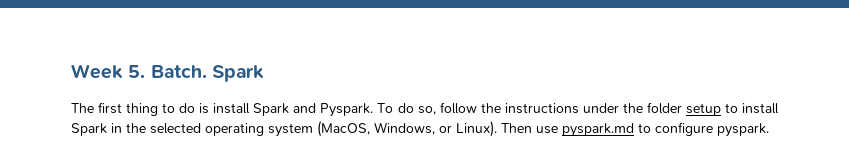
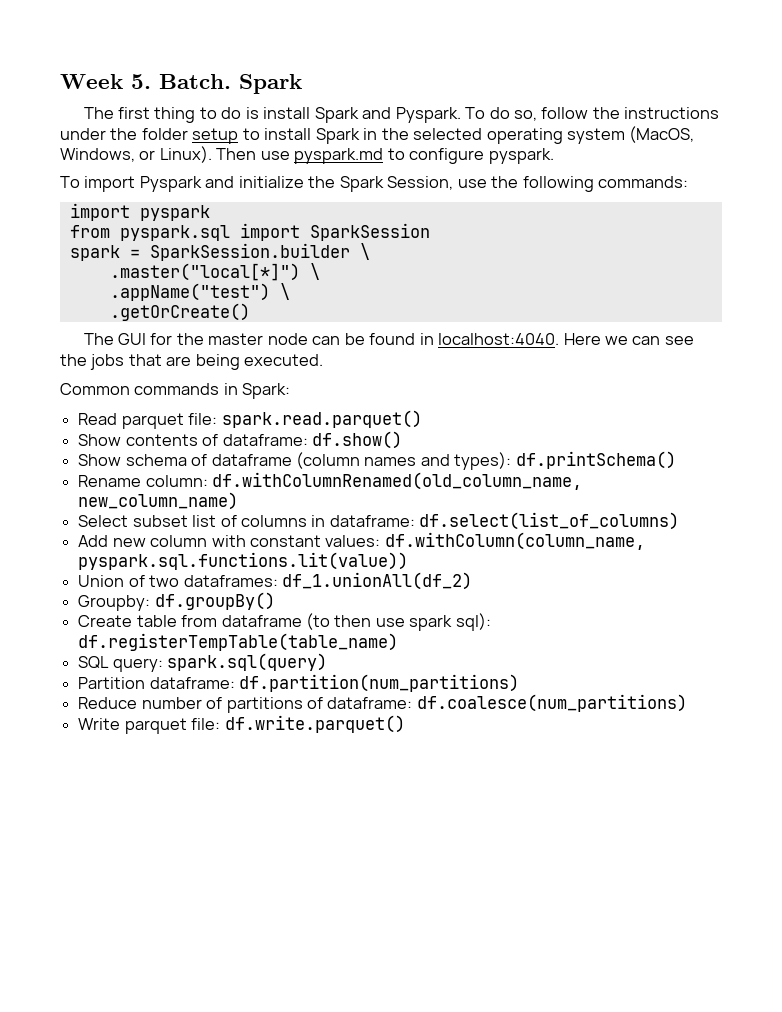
(769, 130) none -> [60,176,689,192] [69,203,210,221] [69,223,430,241] [69,243,370,261] [109,263,320,281] [109,283,290,301] [109,303,250,321] [83,333,694,345] [60,354,324,370] [60,383,291,399] [78,410,422,429] [78,431,402,449] [78,451,676,470] [78,472,583,490] [78,492,239,510] [78,512,680,530] [78,532,645,550] [78,552,409,570] [78,572,472,590] [78,592,275,611] [78,613,491,631] [78,633,399,651] [78,653,328,672] [78,674,520,692] [78,694,687,713] [78,715,405,734] // To import Pyspark and initialize the Spark Session, use the following commands: // import pyspark // from pyspark.sql import SparkSession // spark = SparkSession.builder \ // .master("local[*]") \ // .appName("test") \ // .getOrCreate() // The GUI for the master node can be found in localhost:4040. Here we can see the jobs that are being executed. // Common commands in Spark: // Read parquet file: spark.read.parquet() // Show contents of dataframe: df.show() // Show schema of dataframe (column names and types): df.printSchema() // Rename column: df.withColumnRenamed(old_column_name, new_column_name) // Select subset list of columns in dataframe: df.select(list_of_columns) // Add new column with constant values: df.withColumn(column_name, pyspark.sql.functions.lit(value)) // Union of two dataframes: df_1.unionAll(df_2) // Groupby: df.groupBy() // Create table from dataframe (to then use spark sql): df.registerTempTable(table_name) // SQL query: spark.sql(query) // Partition dataframe: df.partition(num_partitions) // Reduce number of partitions of dataframe: df.coalesce(num_partitions) // Write parquet file: df.write.parquet()

